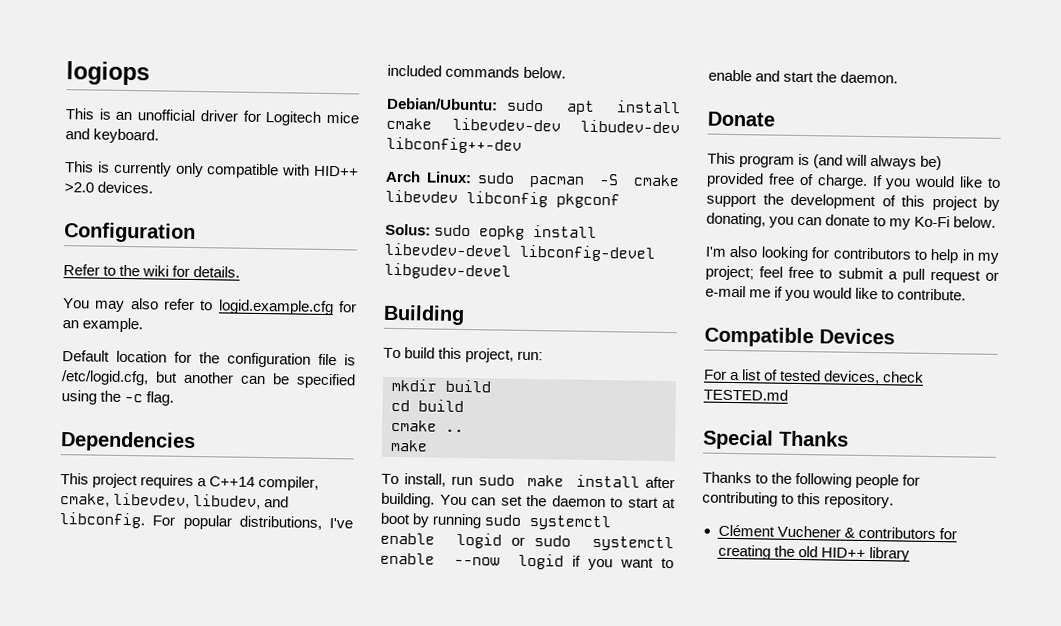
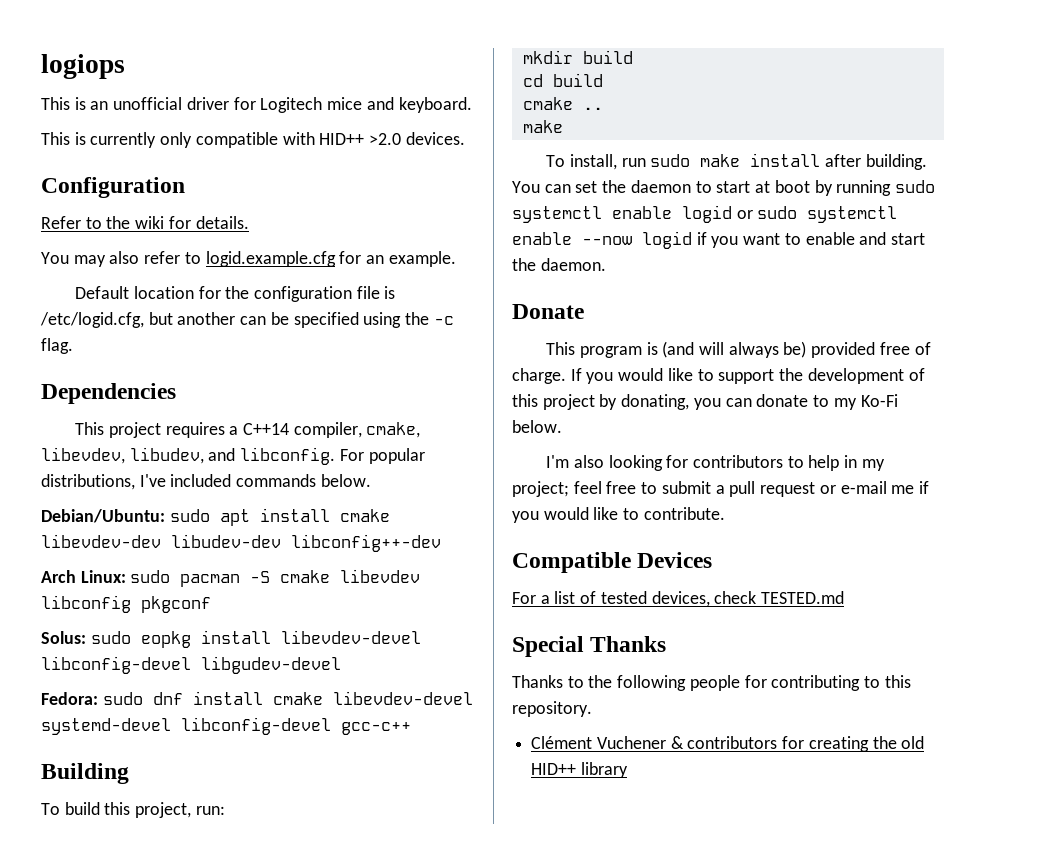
(511, 271) none -> [41,691,473,705] [41,717,411,735] // Fedora: sudo dnf install cmake libevdev-devel systemd-devel libconfig-devel gcc-c++

